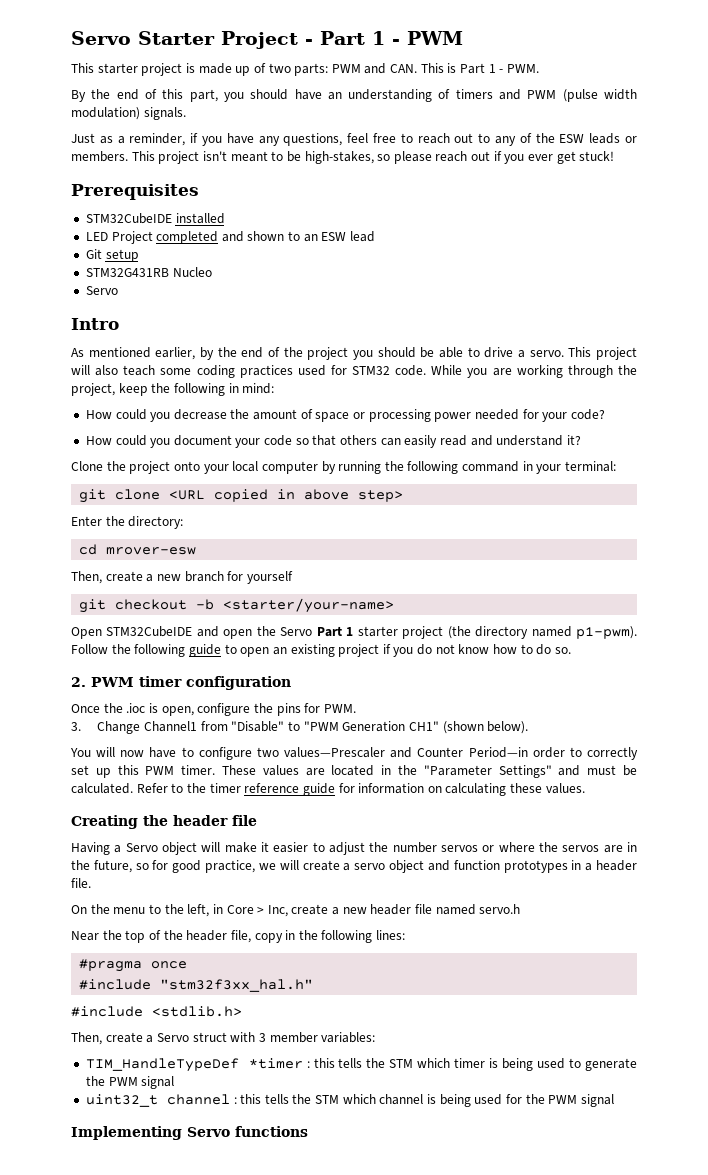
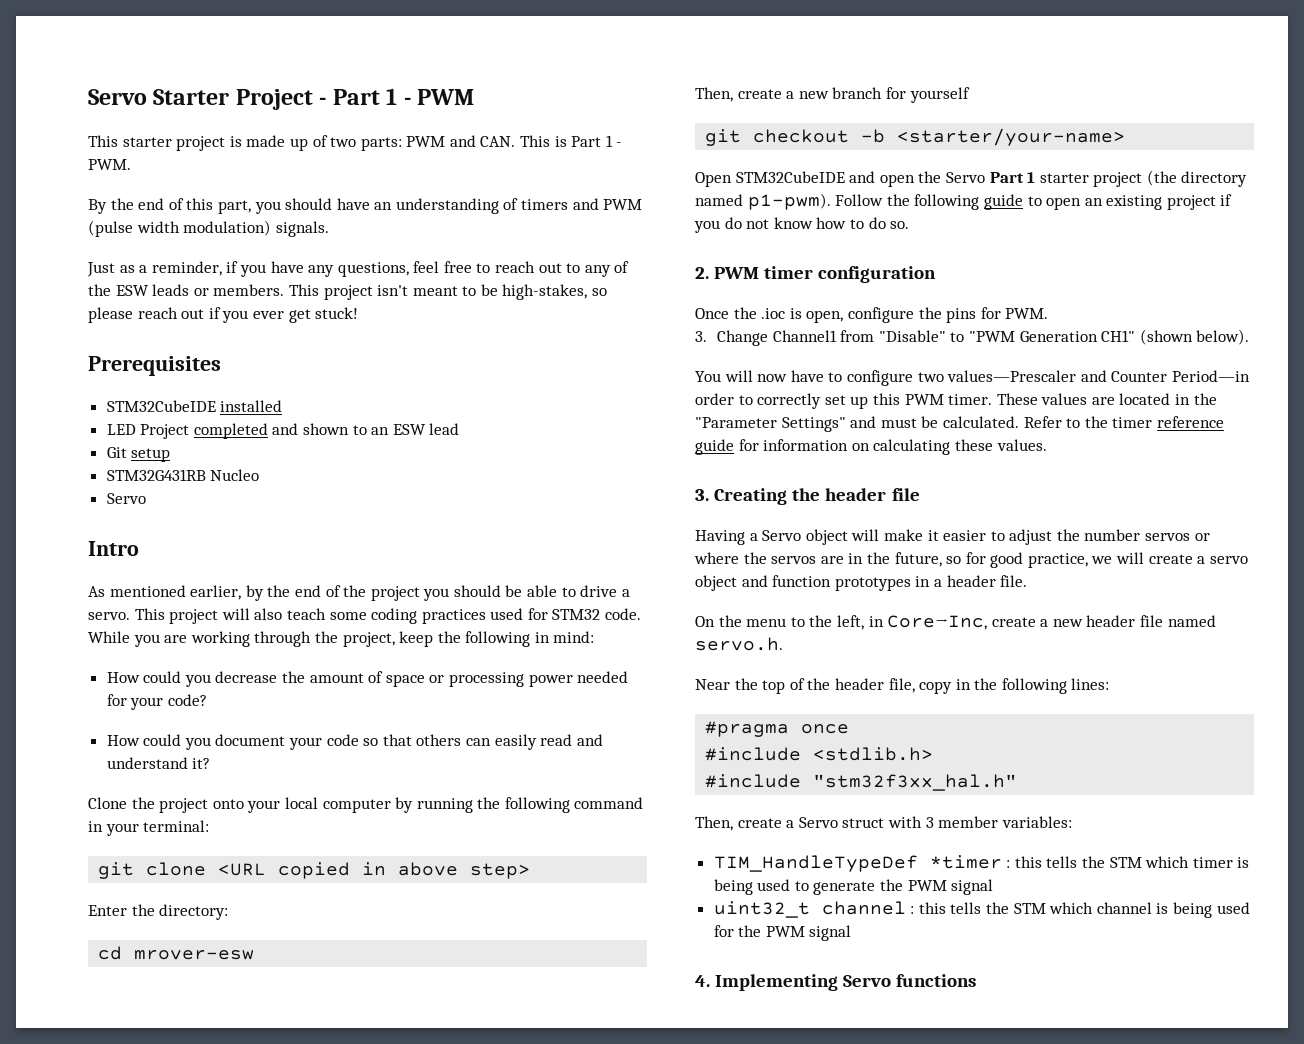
(585, 788) none -> [695,489,709,501] 3.
[226,905,288,917] Core > Inc, -> [887,615,988,630] Core→Inc,
[479,904,521,914] servo.h -> [695,637,783,651] servo.h.
[160,979,314,992] [71,1006,242,1017] "stm32f3xx_hal.h" // #include <stdlib.h> -> [813,747,934,761] [705,774,1018,791] <stdlib.h> // #include "stm32f3xx_hal.h"
(614, 1100) none -> [695,975,710,987] 4.

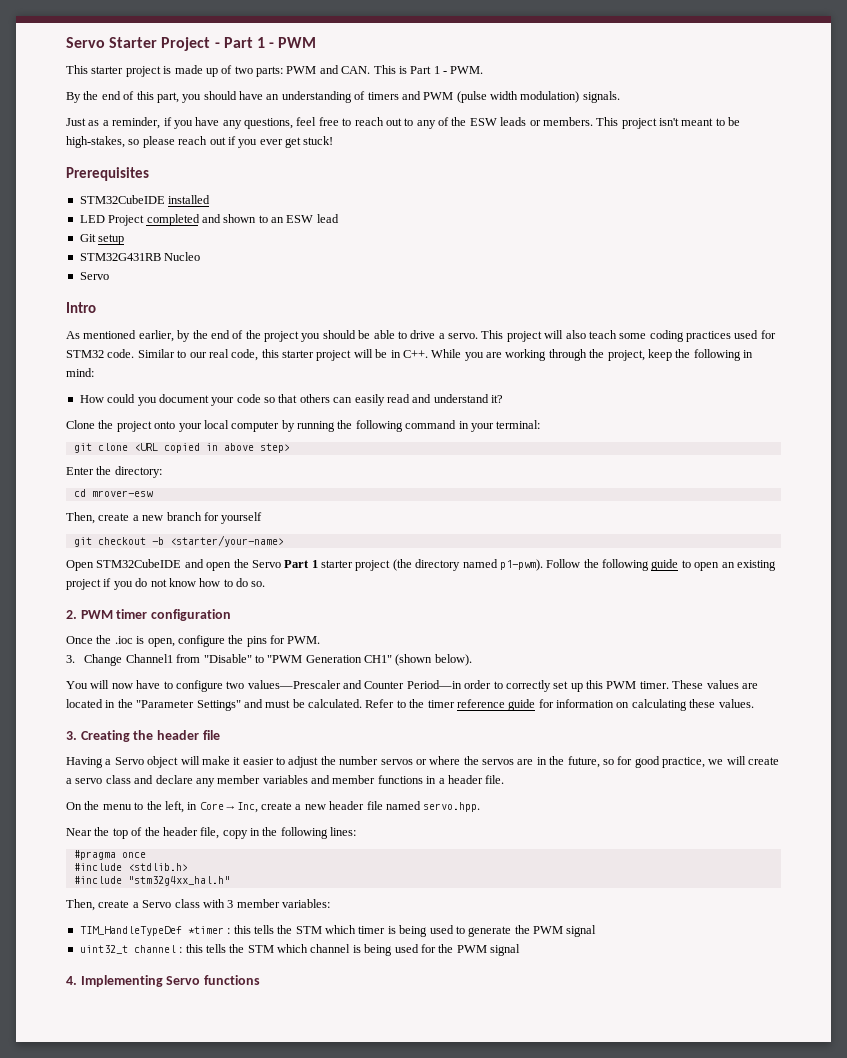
(642, 614) none -> [137,349,428,361] Similar to our real code, this starter project will be in C++.
[106,671,629,687] [106,694,207,710] // How could you decrease the amount of space or processing power needed for your code? -> (94, 372) none
[695,575,911,591] object and function prototypes -> [105,775,423,787] class and declare any member variables and member functions
[695,637,783,651] servo.h. -> [423,802,481,812] servo.hpp.
[813,774,1018,791] "stm32f3xx_hal.h" -> [127,876,230,886] "stm32g4xx_hal.h"
[842,818,885,828] struct -> [174,899,200,908] class

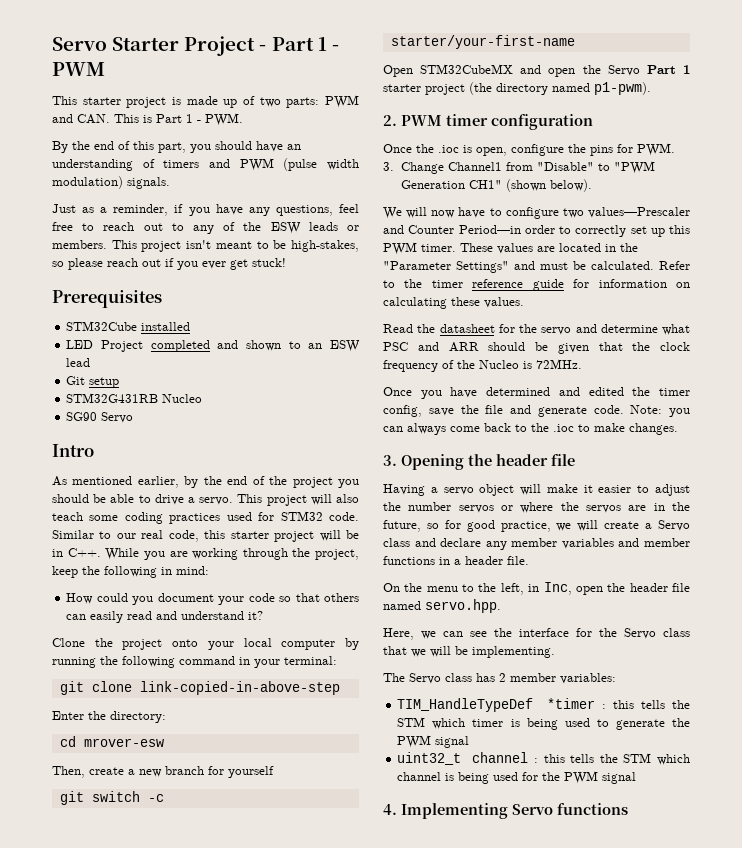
[79,195,165,204] STM32CubeIDE -> [66,321,138,331] STM32Cube
(201, 256) none -> [66,412,98,421] SG90
[133,443,290,453] <URL copied in above step> -> [139,681,340,695] link-copied-in-above-step
[97,535,284,547] checkout -b <starter/your-name> -> [91,791,164,802] [390,35,575,49] switch -c starter/your-first-name
[96,559,182,568] STM32CubeIDE -> [420,64,514,74] STM32CubeMX
[546,559,776,571] [66,578,266,590] Follow the following guide to open an existing project if you do not know how to do so. -> (651, 88) none
[66,681,88,689] You -> [383,207,402,219] We
[66,730,130,742] // 3. Creating -> [383,324,690,335] [383,342,690,354] [383,359,582,372] [383,387,690,399] [383,405,690,417] [383,423,678,435] [383,454,464,470] // Read the datasheet for the servo and determine what PSC and ARR should be given that the clock frequency of the Nucleo is 72MHz. // Once you have determined and edited the timer config, save the file and generate code. Note: you can always come back to the .ioc to make changes. // 3. Opening
[114,757,144,765] Servo -> [443,487,474,495] servo
[75,778,103,784] servo -> [658,520,690,531] Servo
[199,802,326,813] Core→Inc, create a new -> [543,582,626,595] Inc, open the
[66,827,357,839] [73,850,146,860] [73,863,188,871] [73,876,230,886] [66,899,234,911] Near the top of the header file, copy in the following lines: // #pragma once // #include <stdlib.h> // #include "stm32g4xx_hal.h" // Then, create a Servo class with 3 -> [383,628,690,640] [383,646,555,658] [383,673,506,684] Here, we can see the interface for the Servo class that we will be implementing. // The Servo class has 2

